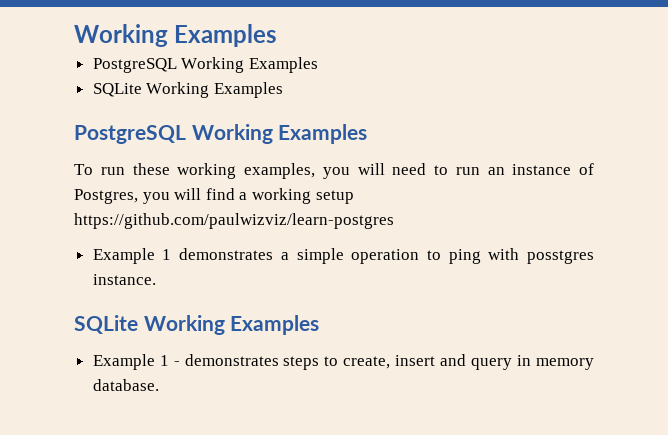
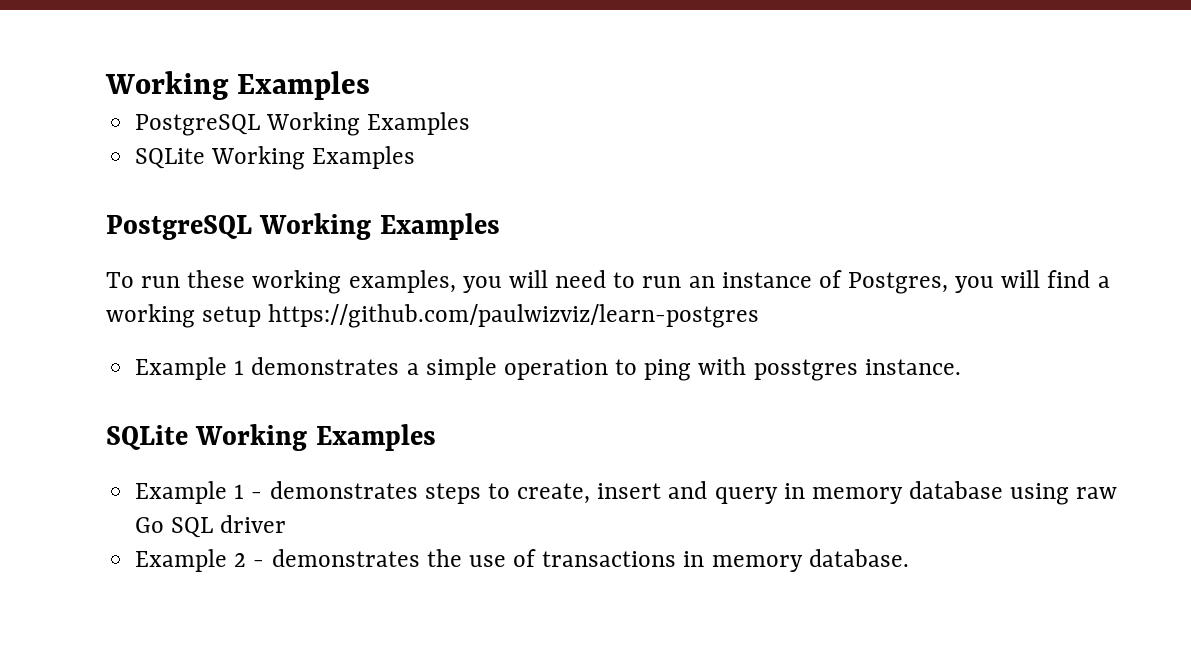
(594, 364) none -> [909,481,1118,505] [135,515,287,538] [135,549,803,572] database using raw Go SQL driver // Example 2 - demonstrates the use of transactions in memory

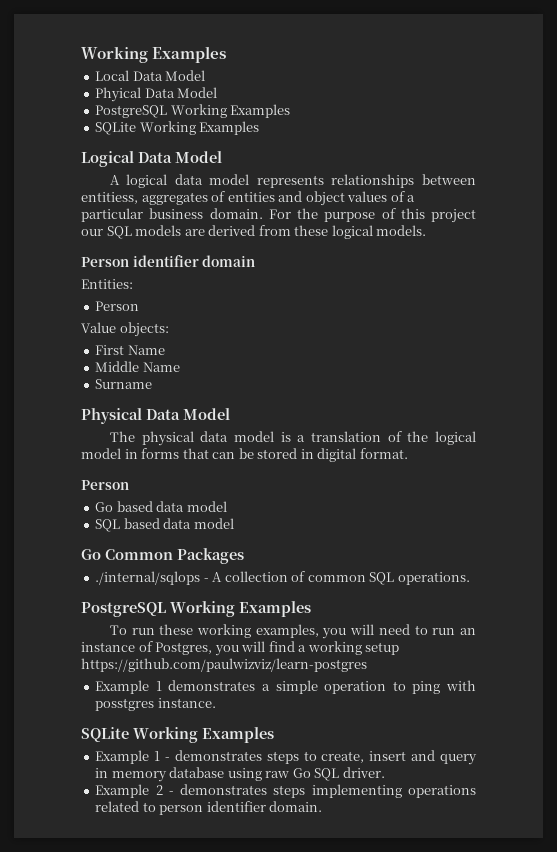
[105,71,371,100] Working Examples -> [81,46,227,63] [95,70,206,81] [95,87,218,102] Working Examples // Local Data Model // Phyical Data Model
(416, 157) none -> [81,151,222,167] [109,174,476,188] [81,191,416,206] [81,208,476,223] [81,225,427,239] [81,255,256,267] [81,279,133,289] [95,301,140,311] [81,322,169,337] [95,345,165,355] [95,361,180,372] [95,379,153,389] [81,408,230,424] [109,431,476,446] [81,448,408,462] [81,480,129,490] [95,501,227,512] [95,518,234,532] [81,548,244,564] [95,571,470,585] // Logical Data Model // A logical data model represents relationships between entitiess, aggregates of entities and object values of a particular business domain. For the purpose of this project our SQL models are derived from these logical models. // Person identifier domain // Entities: // Person // Value objects: // First Name // Middle Name // Surname // Physical Data Model // The physical data model is a translation of the logical model in forms that can be stored in digital format. // Person // Go based data model // SQL based data model // Go Common Packages // ./internal/sqlops - A collection of common SQL operations.
[220,515,287,533] driver -> [342,767,385,778] driver.
[426,549,909,572] the use of transactions in memory database. -> [273,784,476,798] [95,801,323,815] steps implementing operations related to person identifier domain.

